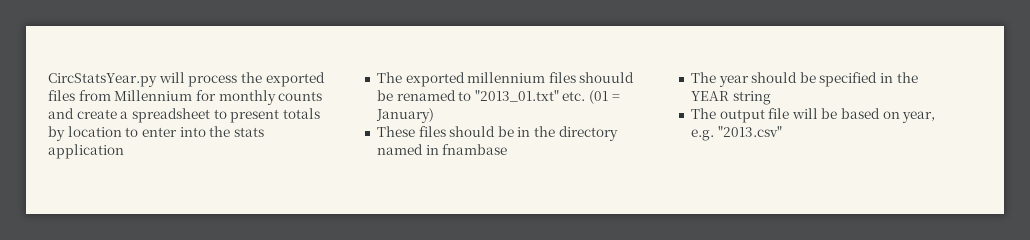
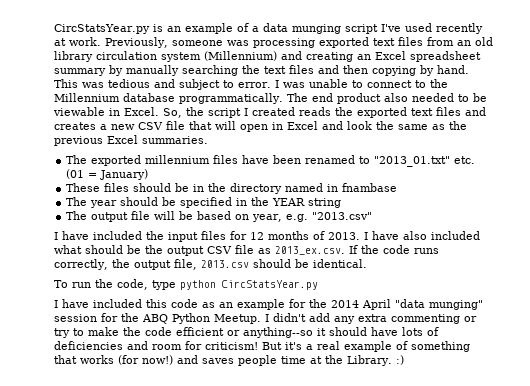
[48,72,325,87] [48,90,323,105] [48,108,320,123] [48,126,264,141] [48,144,124,159] CircStatsYear.py will process the exported files from Millennium for monthly counts and create a spreadsheet to present totals by location to enter into the stats application -> [54,23,483,34] [54,37,493,48] [54,51,481,62] [54,65,469,76] [54,79,448,90] [54,93,487,104] [53,107,486,118] [54,121,467,132] [54,135,208,146] CircStatsYear.py is an example of a data munging script I've used recently at work. Previously, someone was processing exported text files from an old library circulation system (Millennium) and creating an Excel spreadsheet summary by manually searching the text files and then copying by hand. This was tedious and subject to error. I was unable to connect to the Millennium database programmatically. The end product also needed to be viewable in Excel. So, the script I created reads the exported text files and creates a new CSV file that will open in Excel and look the same as the previous Excel summaries.
[579,72,635,83] [376,90,393,101] shouuld be -> [242,155,302,164] have been
(782, 131) none -> [54,231,480,242] [54,245,439,256] [54,259,367,270] [54,279,318,290] [54,299,483,310] [54,313,477,324] [54,327,439,338] [54,341,470,352] [54,355,404,366] // I have included the input files for 12 months of 2013. I have also included what should be the output CSV file as 2013_ex.csv. If the code runs correctly, the output file, 2013.csv should be identical. // To run the code, type python CircStatsYear.py // I have included this code as an example for the 2014 April "data munging" session for the ABQ Python Meetup. I didn't add any extra commenting or try to make the code efficient or anything--so it should have lots of deficiencies and room for criticism! But it's a real example of something that works (for now!) and saves people time at the Library. :)

